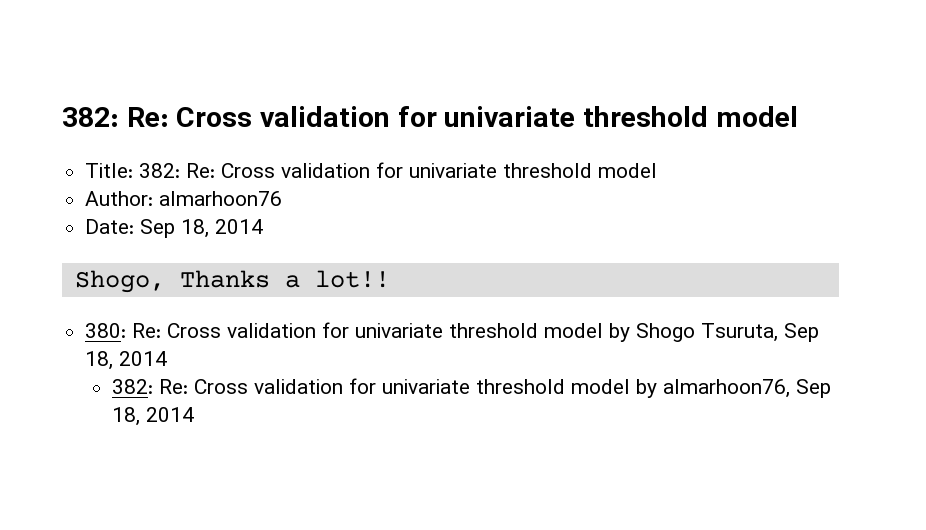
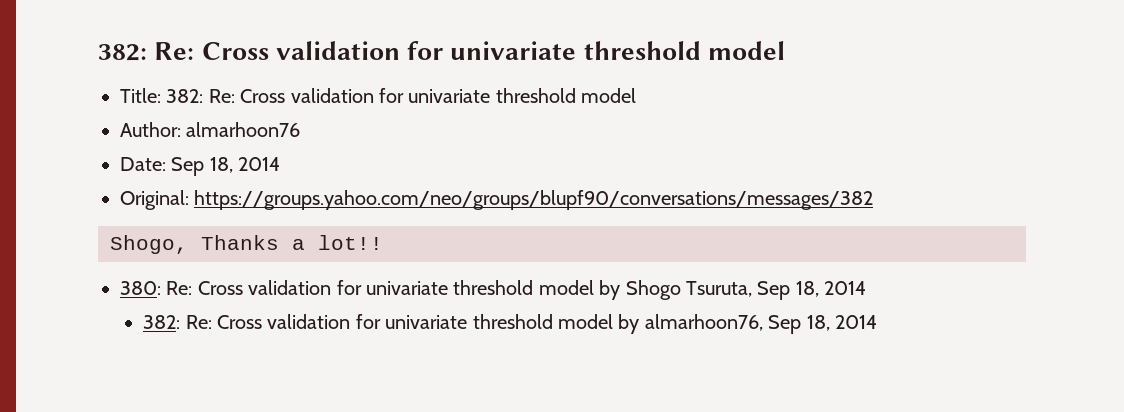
(264, 226) none -> [120,190,874,210] // Original: https://groups.yahoo.com/neo/groups/blupf90/conversations/messages/382

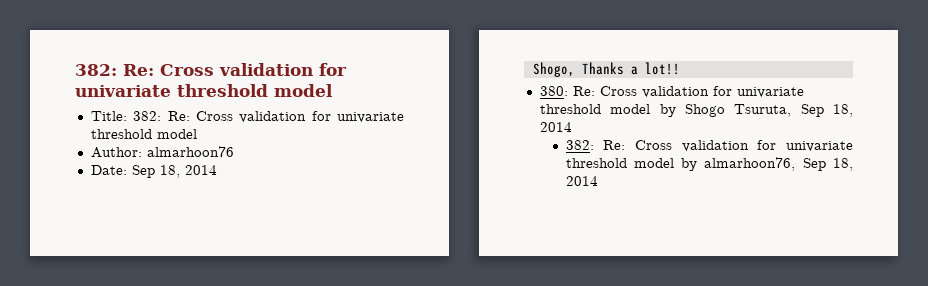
[120,190,874,210] // Original: https://groups.yahoo.com/neo/groups/blupf90/conversations/messages/382 -> (217, 170) none

